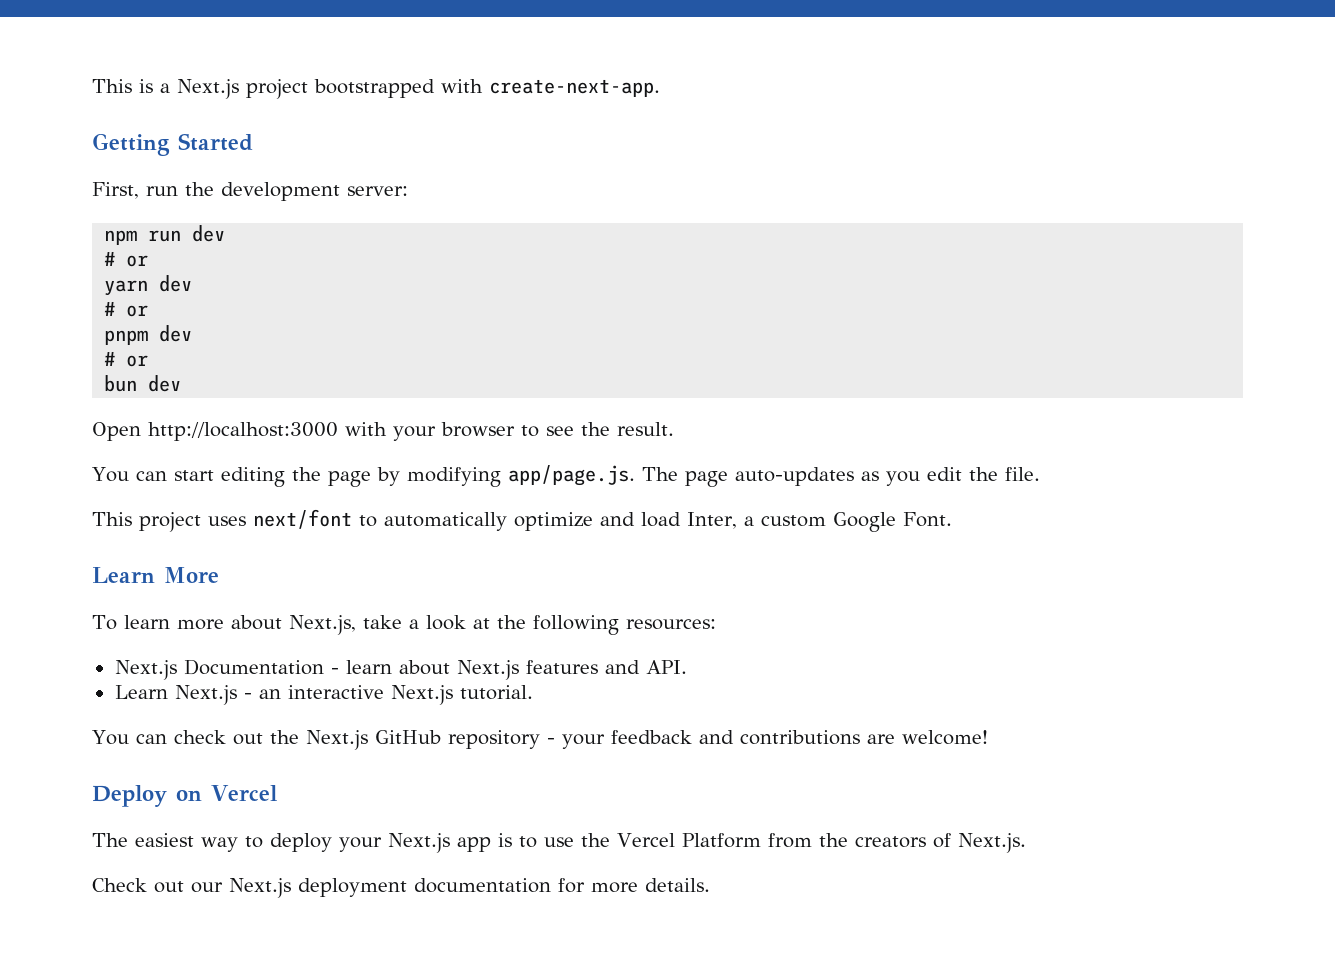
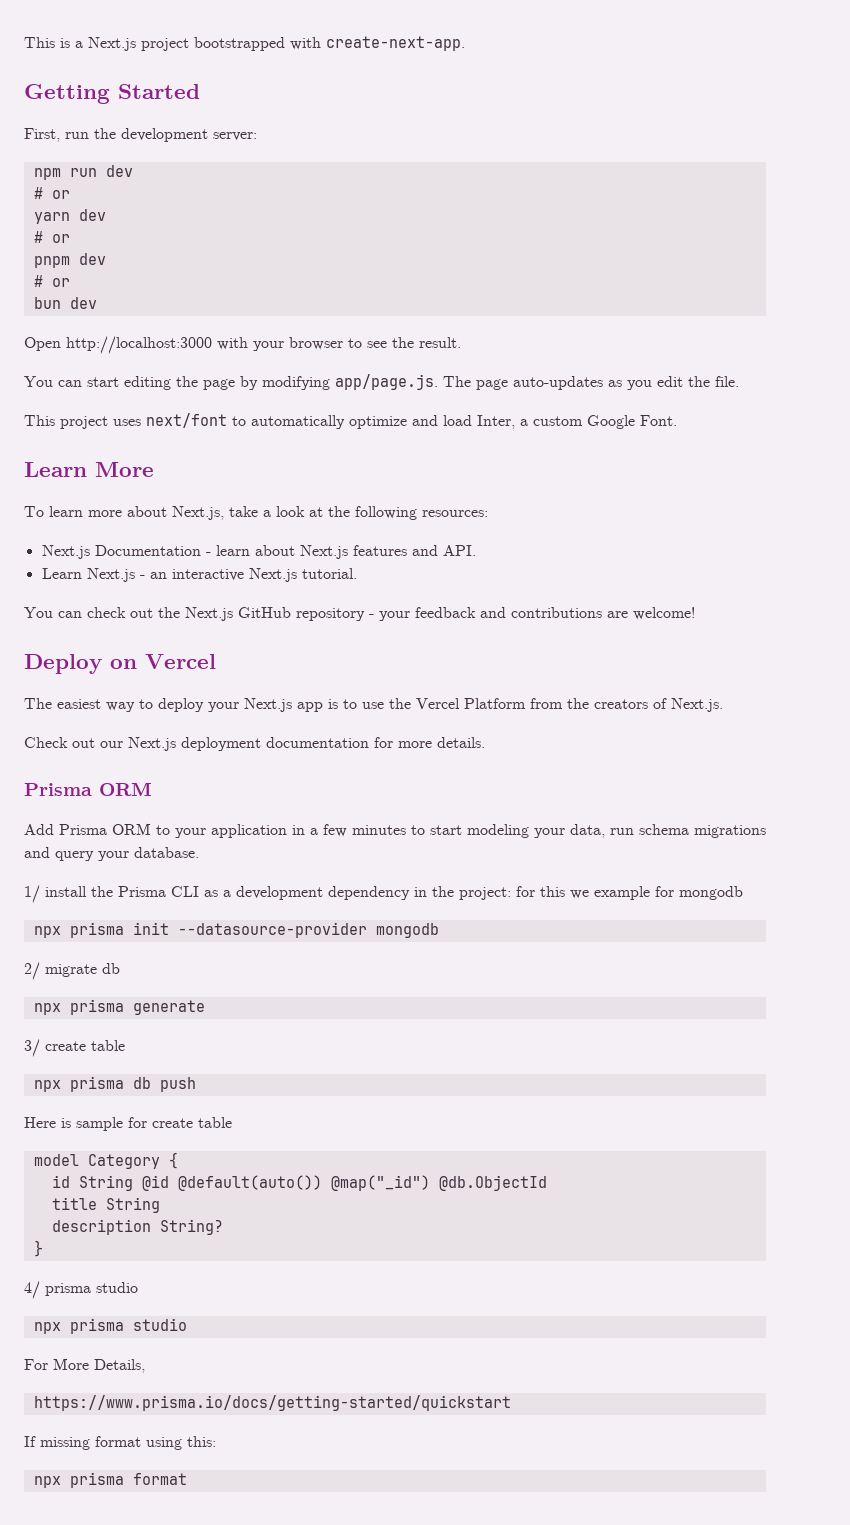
(710, 885) none -> [24,782,152,796] [24,823,766,838] [24,847,199,861] [24,885,743,903] [33,922,439,938] [24,962,120,980] [33,999,205,1015] [24,1039,125,1057] [33,1076,196,1092] [24,1117,232,1131] [33,1152,178,1169] [51,1175,547,1191] [51,1197,160,1213] [51,1219,223,1235] [33,1240,43,1257] [24,1281,138,1299] [33,1318,187,1334] [24,1358,145,1373] [33,1395,511,1411] [24,1436,216,1450] [33,1472,187,1488] // Prisma ORM // Add Prisma ORM to your application in a few minutes to start modeling your data, run schema migrations and query your database. // 1/ install the Prisma CLI as a development dependency in the project: for this we example for mongodb // npx prisma init --datasource-provider mongodb // 2/ migrate db // npx prisma generate // 3/ create table // npx prisma db push // Here is sample for create table // model Category { // id String @id @default(auto()) @map("_id") @db.ObjectId // title String // description String? // } // 4/ prisma studio // npx prisma studio // For More Details, // https://www.prisma.io/docs/getting-started/quickstart // If missing format using this: // npx prisma format

